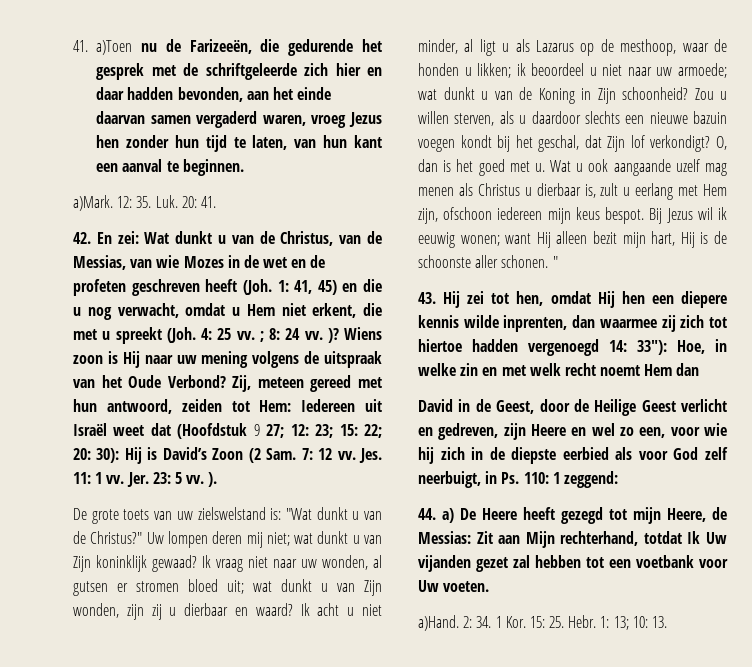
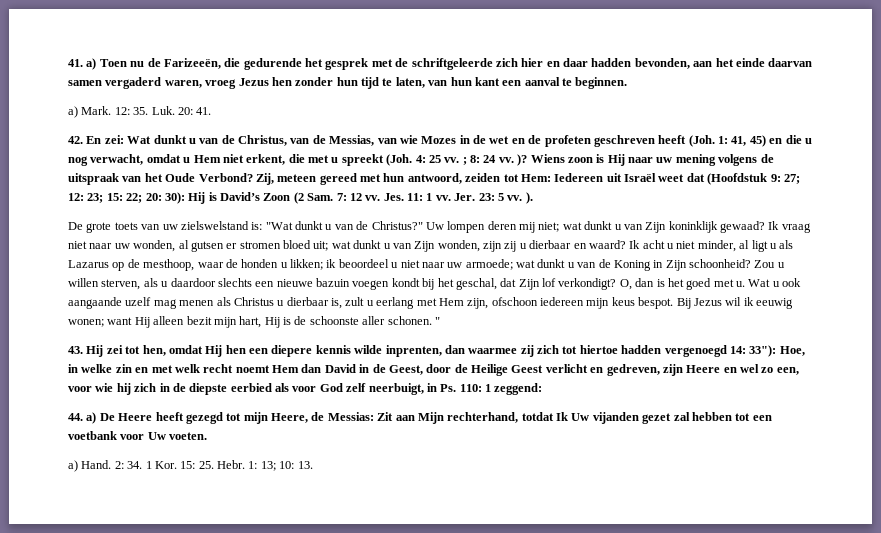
[73,40,133,55] 41. a)Toen -> [68,58,127,70] 41. a) Toen
[73,195,113,211] a)Mark. -> [68,106,112,118] a) Mark.
[253,424,260,436] 9 -> [770,174,781,182] 9:
(700, 369) // -> (322, 368) none
[418,615,459,631] a)Hand. -> [68,460,112,472] a) Hand.

